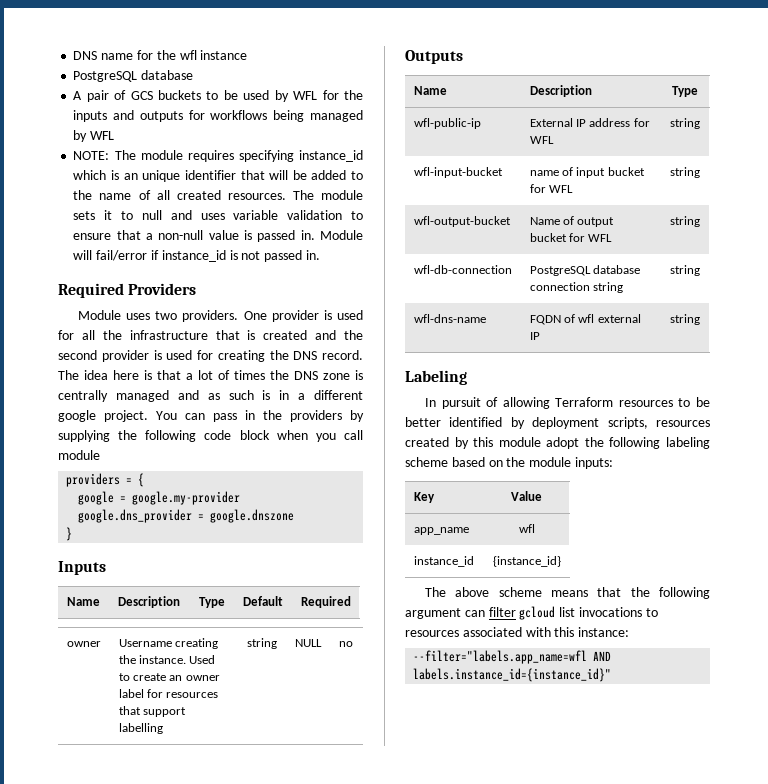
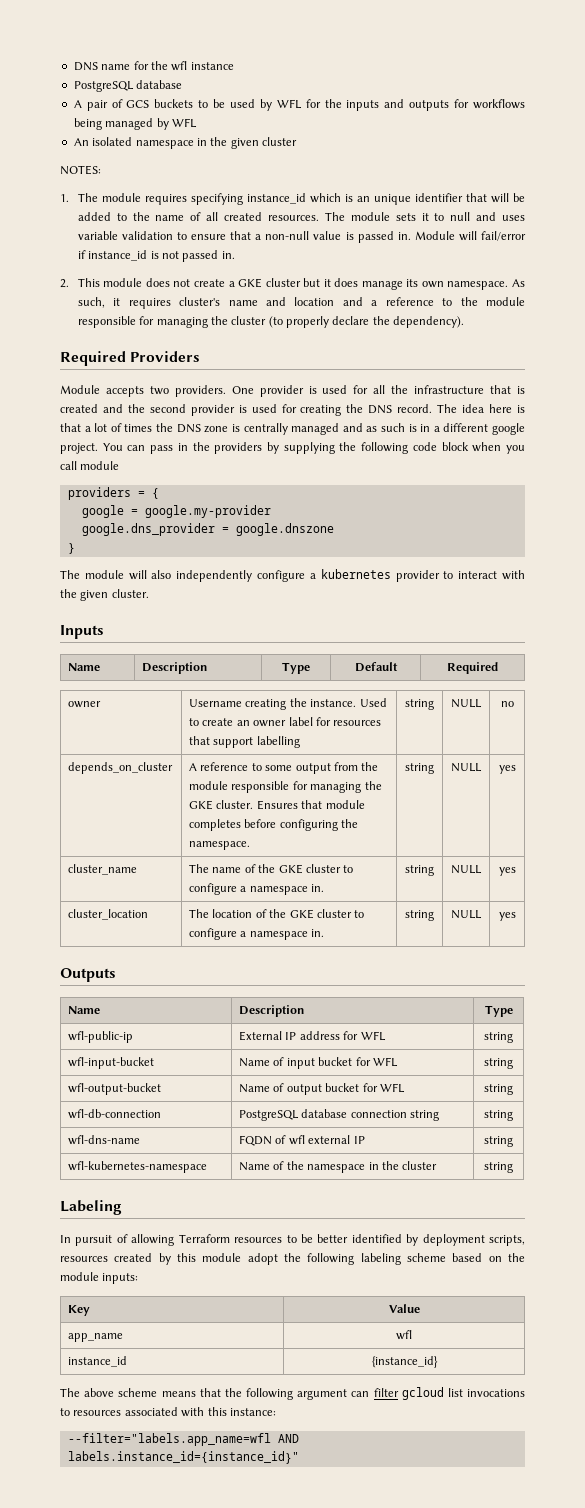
[73,151,110,160] NOTE: -> [73,137,297,149] [60,165,101,175] [60,194,69,202] An isolated namespace in the given cluster // NOTES: // 1.
(320, 255) none -> [60,278,525,290] [77,297,525,309] [77,316,465,328] // 2. This module does not create a GKE cluster but it does manage its own namespace. As such, it requires cluster's name and location and a reference to the module responsible for managing the cluster (to properly declare the dependency).
[126,313,151,320] uses -> [105,386,144,397] accepts
(73, 534) none -> [60,569,525,582] [60,589,149,601] // The module will also independently configure a kubernetes provider to interact with the given cluster.
(353, 644) none -> [68,762,174,774] [189,762,379,774] [189,781,382,793] [189,800,365,810] [189,819,359,831] [189,841,251,850] [405,763,434,774] [451,763,482,772] [498,765,516,774] [68,864,138,875] [189,864,354,874] [189,883,325,895] [405,865,434,876] [451,865,482,874] [498,867,516,876] [68,909,149,920] [189,909,365,919] [189,928,325,940] [405,910,434,921] [451,910,482,919] [498,912,516,921] // depends_on_cluster | A reference to some output from the module responsible for managing the GKE cluster. Ensures that module completes before configuring the namespace. | string | NULL | yes // cluster_name | The name of the GKE cluster to configure a namespace in. | string | NULL | yes // cluster_location | The location of the GKE cluster to configure a namespace in. | string | NULL | yes
[529,170,559,176] name -> [239,1058,271,1067] Name
(700, 319) none -> [68,1161,208,1173] [239,1161,438,1173] [484,1162,513,1173] // wfl-kubernetes-namespace | Name of the namespace in the cluster | string

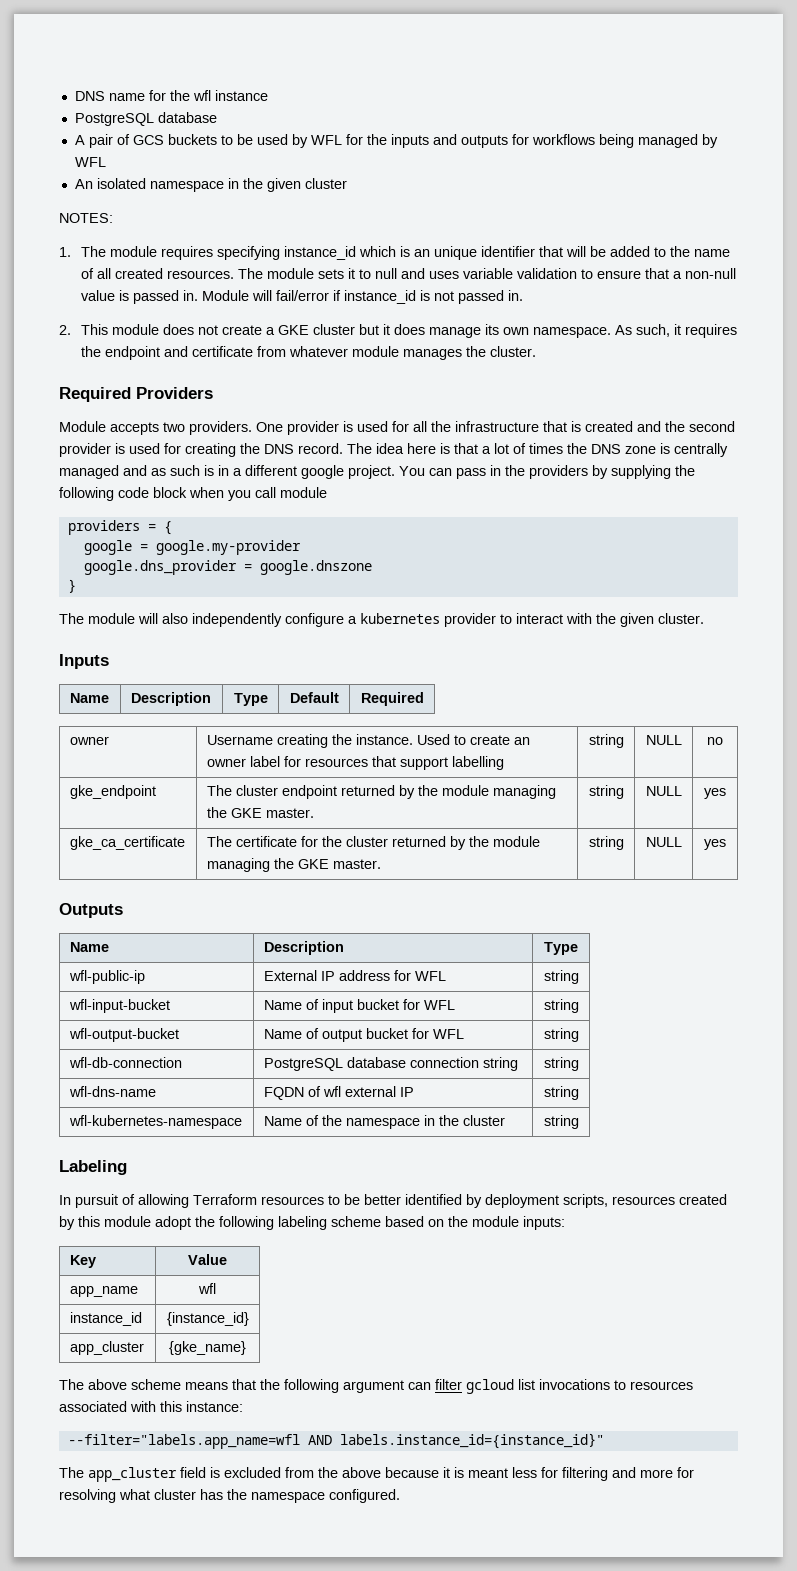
[179,297,525,306] [77,316,465,328] cluster's name and location and a reference to the module responsible for managing the cluster (to properly declare the dependency). -> [80,346,536,360] the endpoint and certificate from whatever module manages the cluster.
[68,762,174,774] [189,762,379,774] [189,781,382,793] [189,800,365,810] [189,819,359,831] [189,841,251,850] [405,763,434,774] [451,763,482,772] [498,765,516,774] [68,864,138,875] [189,864,354,874] [189,883,325,895] [405,865,434,876] [451,865,482,874] [498,867,516,876] [68,909,149,920] [189,909,365,919] [189,928,325,940] depends_on_cluster | A reference to some output from the module responsible for managing the GKE cluster. Ensures that module completes before configuring the namespace. | string | NULL | yes // cluster_name | The name of the GKE cluster to configure a namespace in. | string | NULL | yes // cluster_location | The location of the GKE cluster to configure a namespace in. -> [69,785,156,799] [206,785,556,799] [206,807,314,818] [588,785,624,799] [645,786,682,796] [704,788,726,799] [69,836,185,850] [206,836,540,850] [206,858,381,872] gke_endpoint | The cluster endpoint returned by the module managing the GKE master. | string | NULL | yes // gke_ca_certificate | The certificate for the cluster returned by the module managing the GKE master.
(438, 1362) none -> [69,1341,144,1355] [169,1341,246,1355] // app_cluster | {gke_name}
(299, 1457) none -> [59,1467,694,1482] [59,1489,400,1503] // The app_cluster field is excluded from the above because it is meant less for filtering and more for resolving what cluster has the namespace configured.

